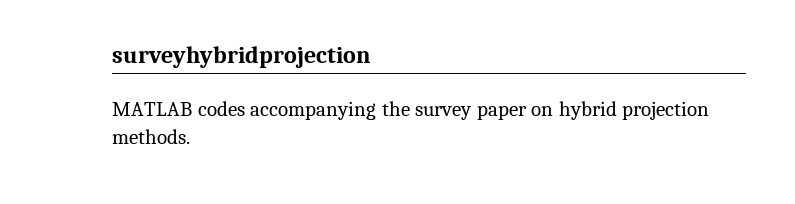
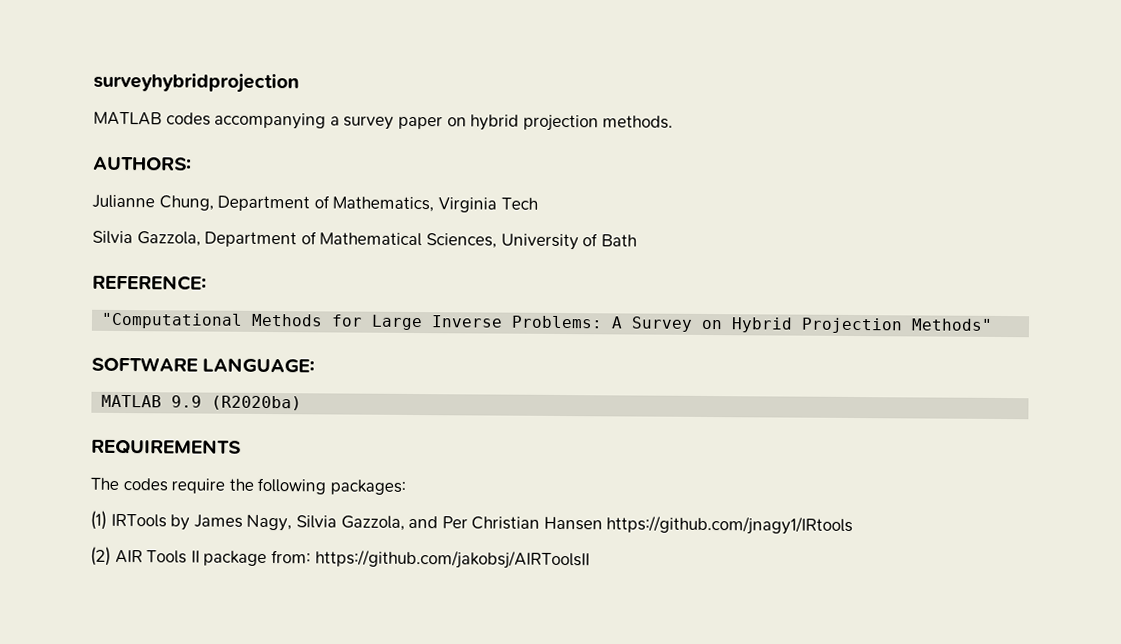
[381,101,410,116] the -> [329,116,340,126] a
(190, 136) none -> [93,156,192,171] [92,194,538,213] [92,230,637,251] [92,274,207,291] [101,312,994,334] [91,356,316,373] [101,394,303,411] [91,438,241,455] [90,477,406,495] [90,510,854,535] [90,546,590,570] // AUTHORS: // Julianne Chung, Department of Mathematics, Virginia Tech // Silvia Gazzola, Department of Mathematical Sciences, University of Bath // REFERENCE: // "Computational Methods for Large Inverse Problems: A Survey on Hybrid Projection Methods" // SOFTWARE LANGUAGE: // MATLAB 9.9 (R2020ba) // REQUIREMENTS // The codes require the following packages: // (1) IRTools by James Nagy, Silvia Gazzola, and Per Christian Hansen https://github.com/jnagy1/IRtools // (2) AIR Tools II package from: https://github.com/jakobsj/AIRToolsII

